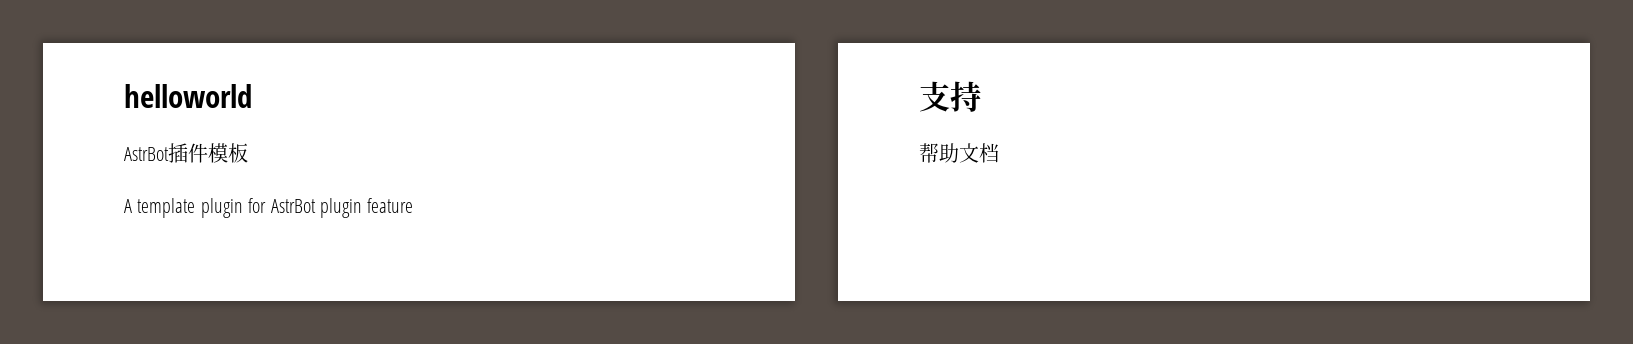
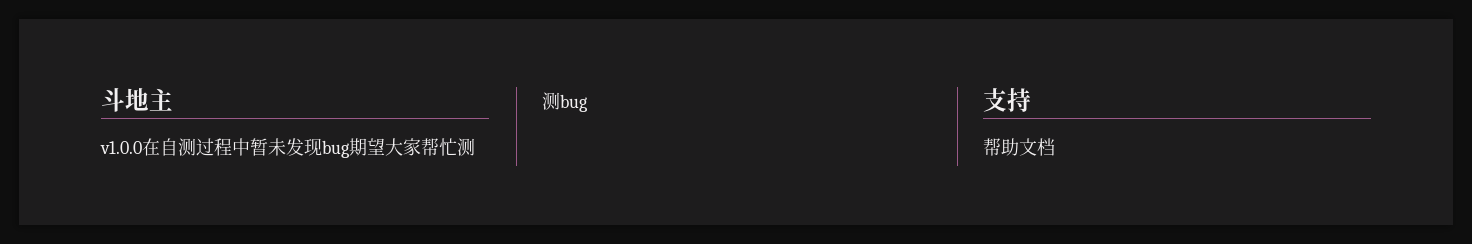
[124,84,252,108] [124,143,248,163] [124,198,414,218] helloworld // AstrBot插件模板 // A template plugin for AstrBot plugin feature -> [101,88,173,112] [100,138,475,158] [542,92,588,112] 斗地主 // v1.0.0在自测过程中暂未发现bug期望大家帮忙测测bug

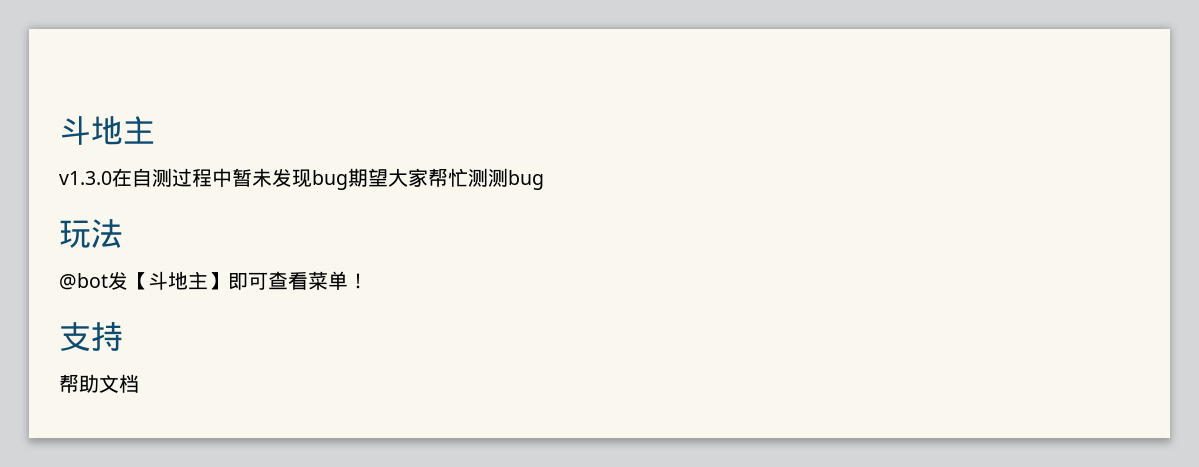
[100,141,142,154] v1.0.0 -> [59,171,112,185] v1.3.0
(588, 103) none -> [59,219,123,248] [59,271,368,290] // 玩法 // @bot发【斗地主】即可查看菜单！

